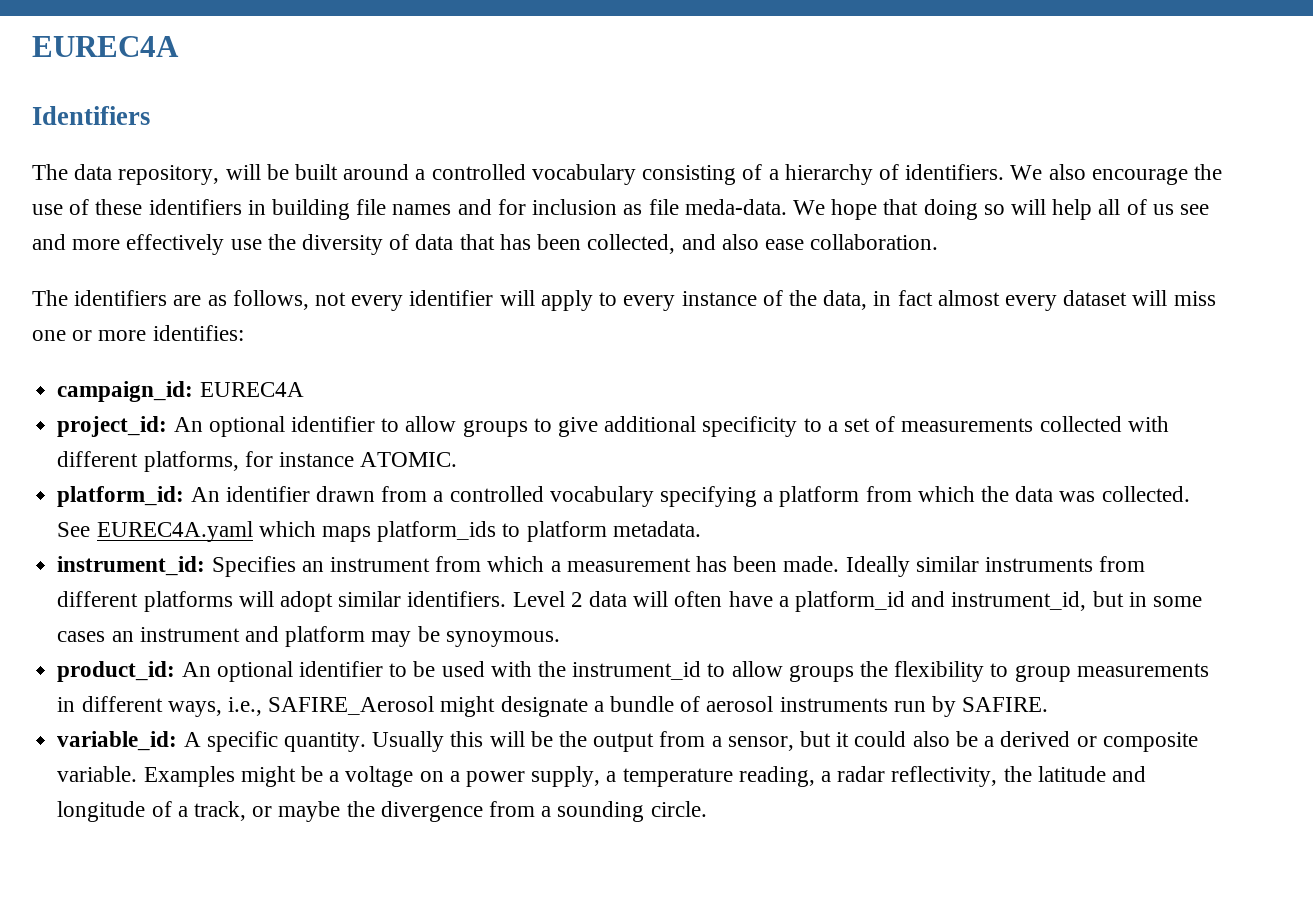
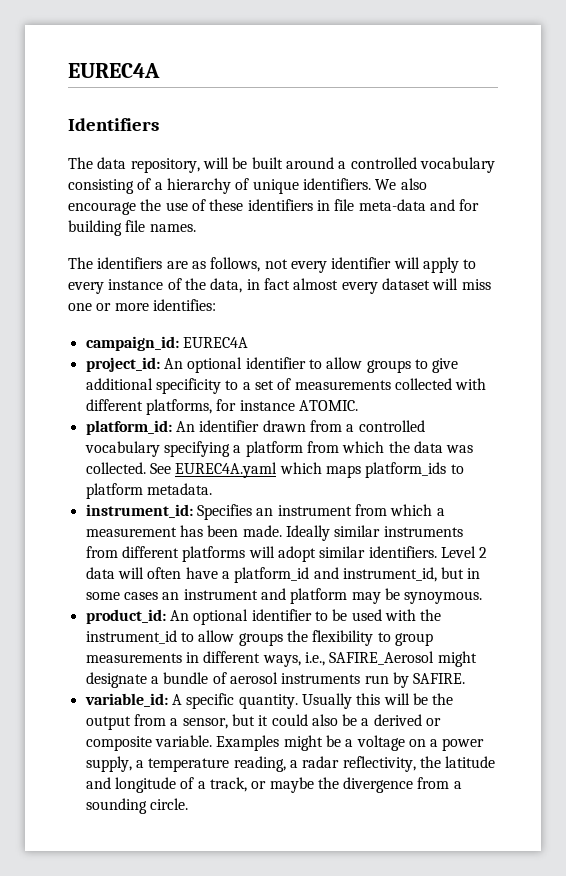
(899, 172) none -> [252,179,299,194] unique
[272,199,1210,220] [32,234,939,255] building file names and for inclusion as file meda-data. We hope that doing so will help all of us see and more effectively use the diversity of data that has been collected, and also ease collaboration. -> [334,199,480,211] [68,220,196,236] file meta-data and for building file names.

